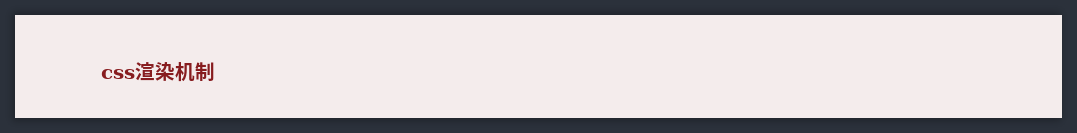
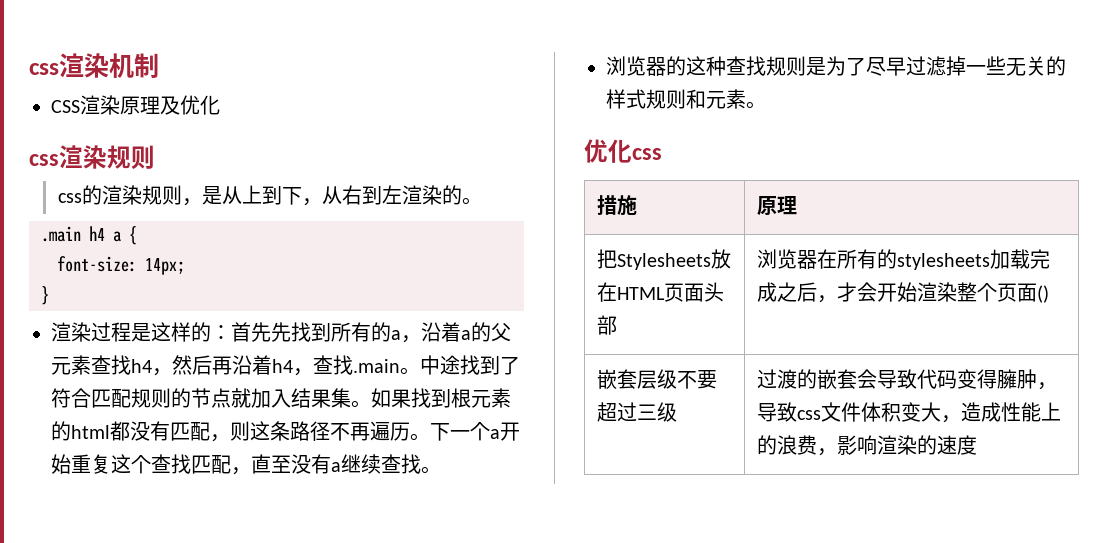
(215, 71) none -> [51,95,220,115] [29,145,155,169] [57,185,482,206] [41,226,137,245] [57,256,185,275] [41,286,49,305] [51,322,511,343] [51,355,520,376] [51,388,511,408] [51,421,520,442] [51,454,441,475] [606,56,1066,76] [606,89,766,109] [584,139,662,163] [597,195,638,215] [757,196,798,215] [597,249,732,270] [597,282,725,302] [597,315,618,335] [757,249,1051,270] [757,282,1050,303] [597,369,718,389] [597,402,678,422] [757,369,1058,390] [757,402,1062,423] [757,435,978,456] // CSS渲染原理及优化 // css渲染规则 // css的渲染规则，是从上到下，从右到左渲染的。 // .main h4 a { // font-size: 14px; // } // 渲染过程是这样的：首先先找到所有的a，沿着a的父元素查找h4，然后再沿着h4，查找.main。中途找到了符合匹配规则的节点就加入结果集。如果找到根元素的html都没有匹配，则这条路径不再遍历。下一个a开始重复这个查找匹配，直至没有a继续查找。 // 浏览器的这种查找规则是为了尽早过滤掉一些无关的样式规则和元素。 // 优化css // 措施 | 原理 // 把Stylesheets放在HTML页面头部 | 浏览器在所有的stylesheets加载完成之后，才会开始渲染整个页面() // 嵌套层级不要超过三级 | 过渡的嵌套会导致代码变得臃肿，导致css文件体积变大，造成性能上的浪费，影响渲染的速度

